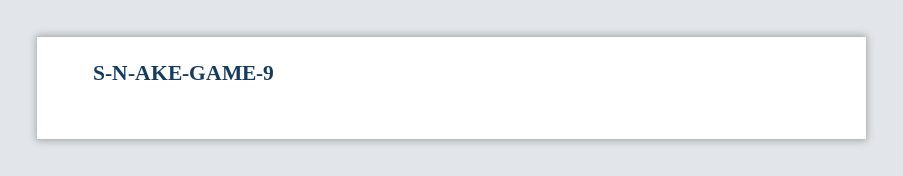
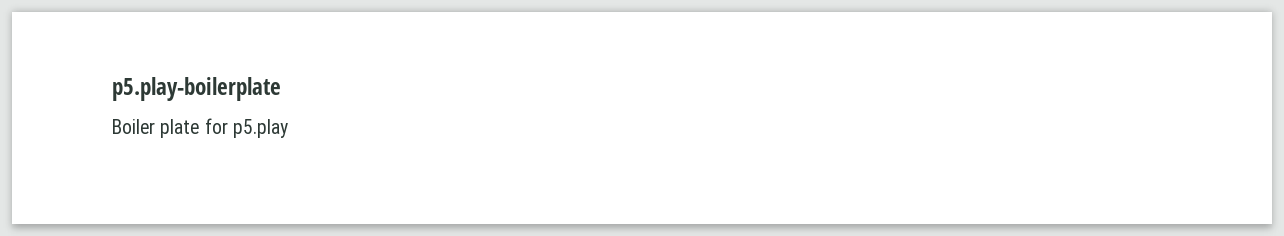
[93,66,274,80] S-N-AKE-GAME-9 -> [112,77,281,101] [112,118,288,138] p5.play-boilerplate // Boiler plate for p5.play

